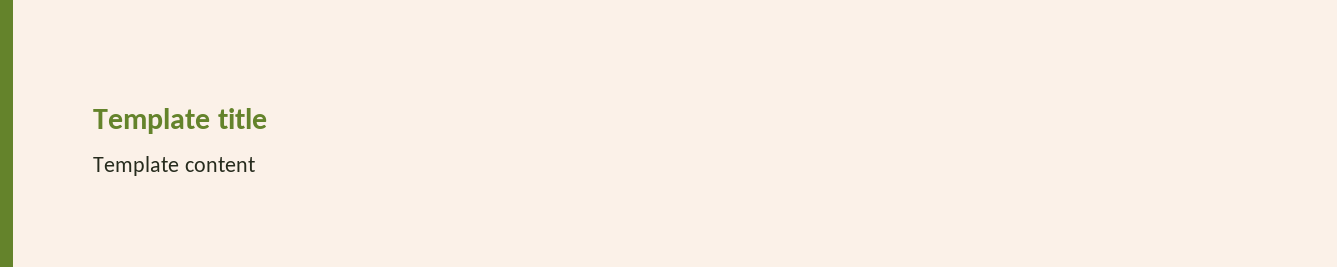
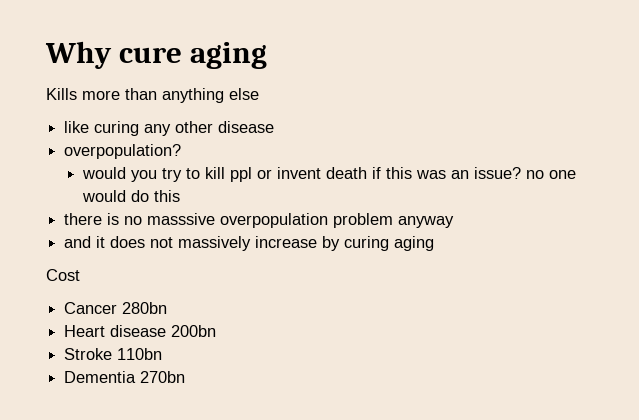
[93,108,267,134] [93,156,255,176] Template title // Template content -> [45,41,268,69] [46,88,259,103] [64,121,275,136] [64,144,182,159] [82,167,577,182] [82,190,181,202] [64,213,455,228] [64,236,435,251] [46,269,80,281] [64,302,168,314] [64,325,217,337] [64,348,163,360] [64,371,186,383] Why cure aging // Kills more than anything else // like curing any other disease // overpopulation? // would you try to kill ppl or invent death if this was an issue? no one would do this // there is no masssive overpopulation problem anyway // and it does not massively increase by curing aging // Cost // Cancer 280bn // Heart disease 200bn // Stroke 110bn // Dementia 270bn

